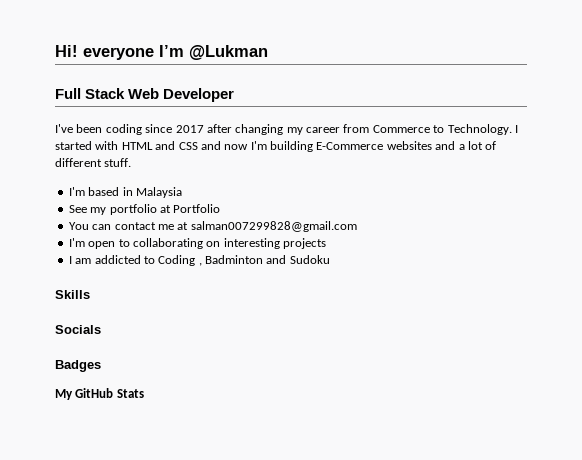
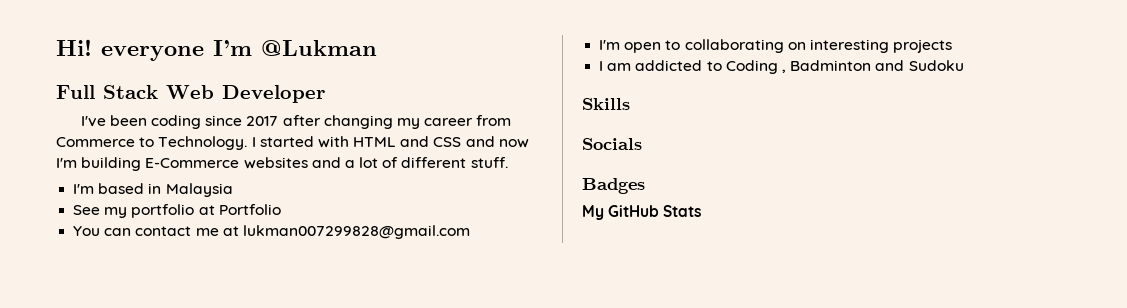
[190,221,357,232] salman007299828@gmail.com -> [242,225,470,239] lukman007299828@gmail.com

